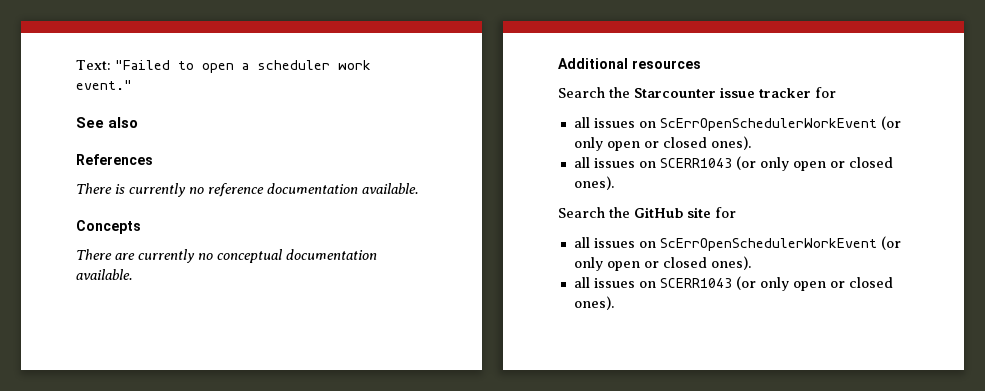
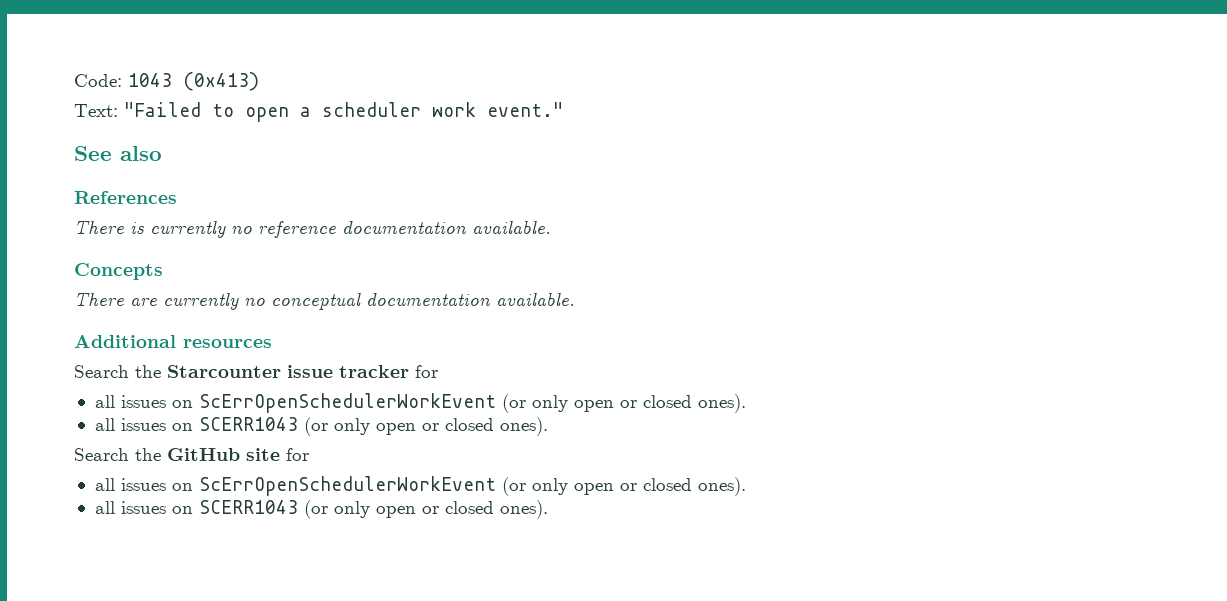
(76, 65) none -> [74,72,259,91] Code: 1043 (0x413) //

